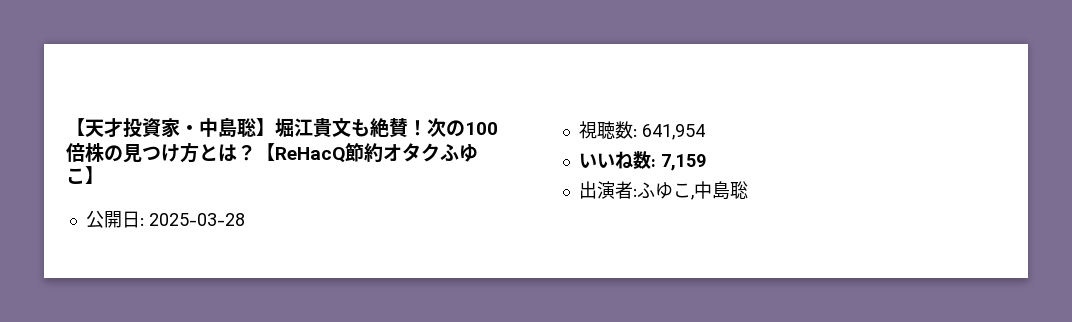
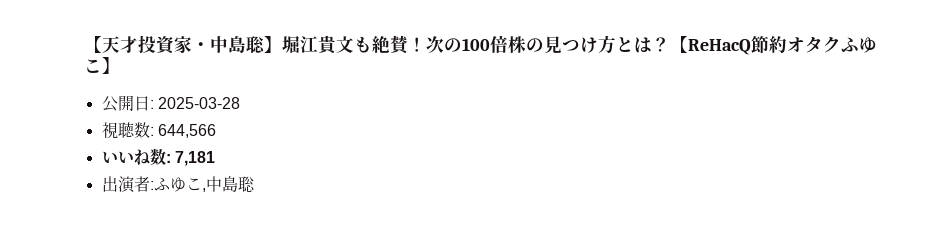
[641,124,705,140] 641,954 -> [157,124,216,138] 644,566
[660,154,706,171] 7,159 -> [174,151,215,166] 7,181

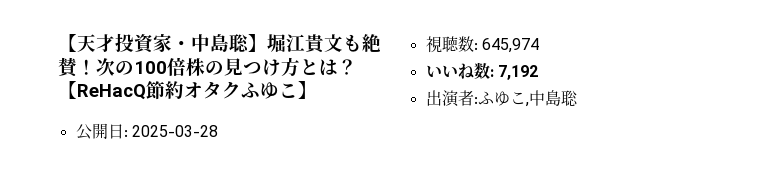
[157,124,216,138] 644,566 -> [481,38,539,53] 645,974
[174,151,215,166] 7,181 -> [497,65,538,80] 7,192

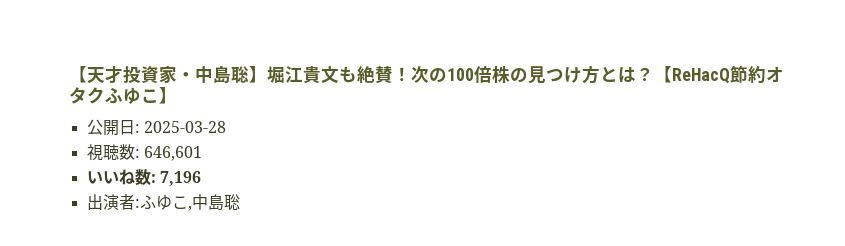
[481,38,539,53] 645,974 -> [143,146,202,161] 646,601
[497,65,538,80] 7,192 -> [159,171,201,186] 7,196

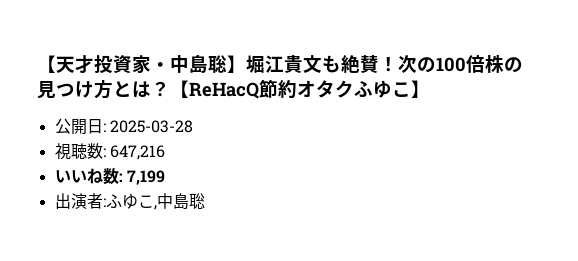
[143,146,202,161] 646,601 -> [109,145,165,160] 647,216
[159,171,201,186] 7,196 -> [126,170,165,185] 7,199

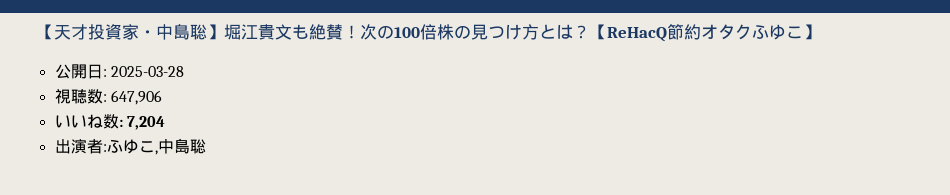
[109,145,165,160] 647,216 -> [110,90,162,105] 647,906
[126,170,165,185] 7,199 -> [126,116,165,130] 7,204

